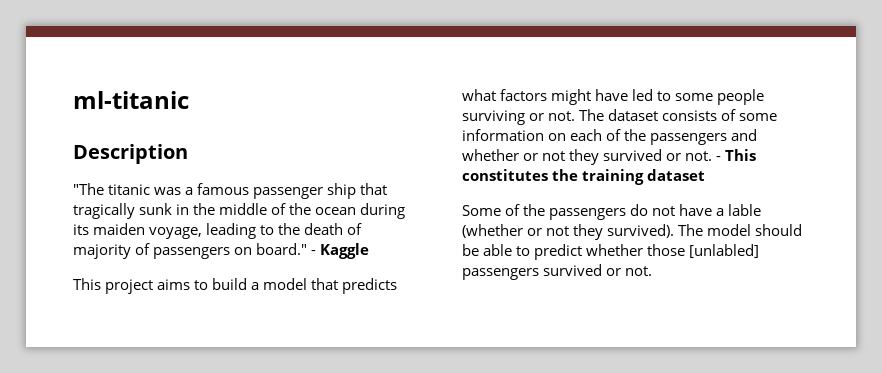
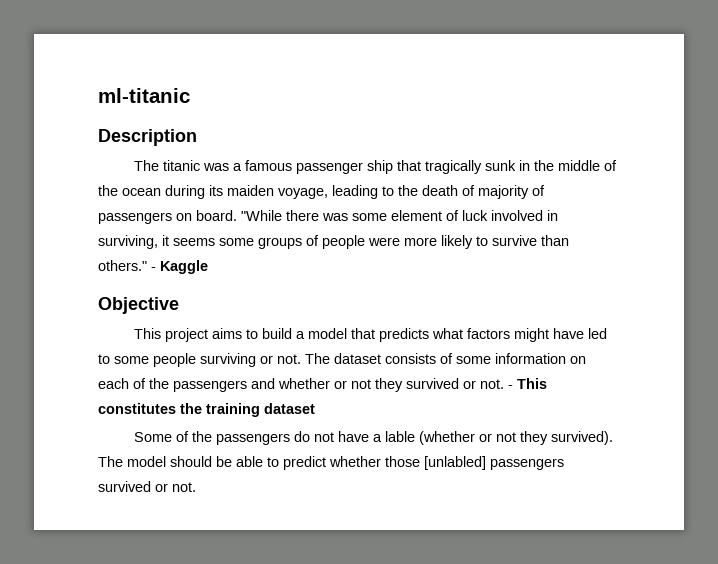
[73,183,104,195] "The -> [134,160,160,171] The
[256,243,308,255] board." -> [196,210,558,221] [98,235,569,249] [98,260,147,271] board. "While there was some element of luck involved in surviving, it seems some groups of people were more likely to survive than others."
(370, 251) none -> [98,297,179,314] // Objective

